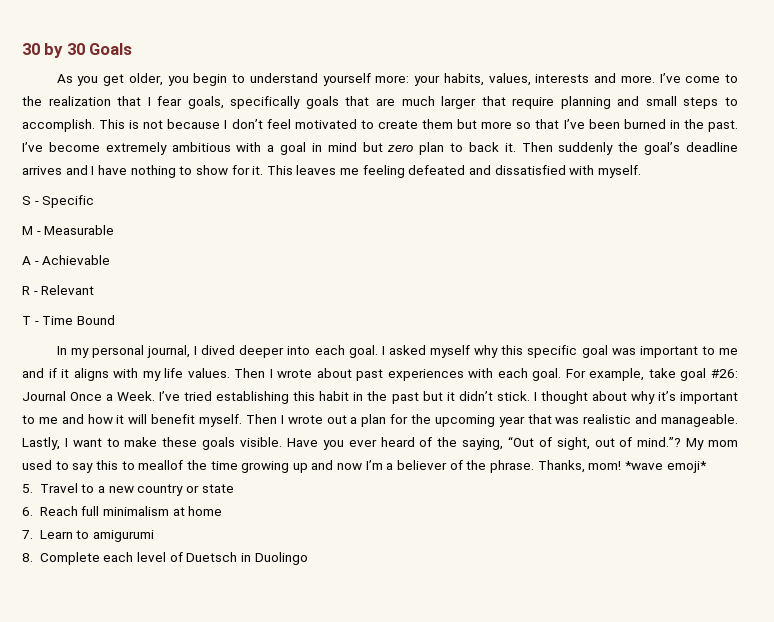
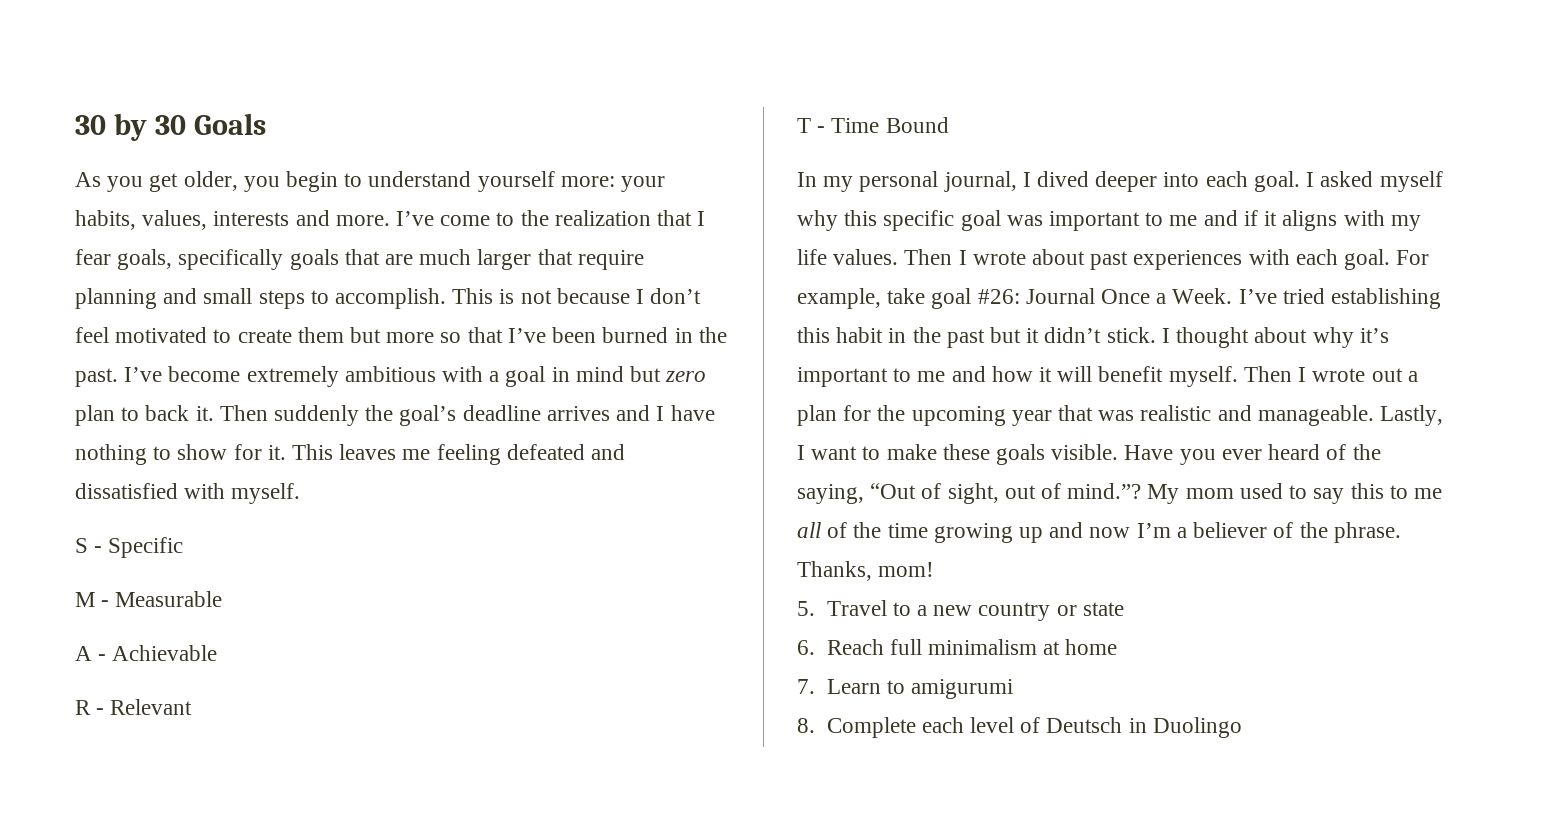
[138,460,184,470] meallof -> [1413,488,1442,499] [797,522,848,538] me all of
[624,461,707,473] *wave emoji* -> (935, 569) none
[186,552,238,562] Duetsch -> [1046,717,1123,733] Deutsch

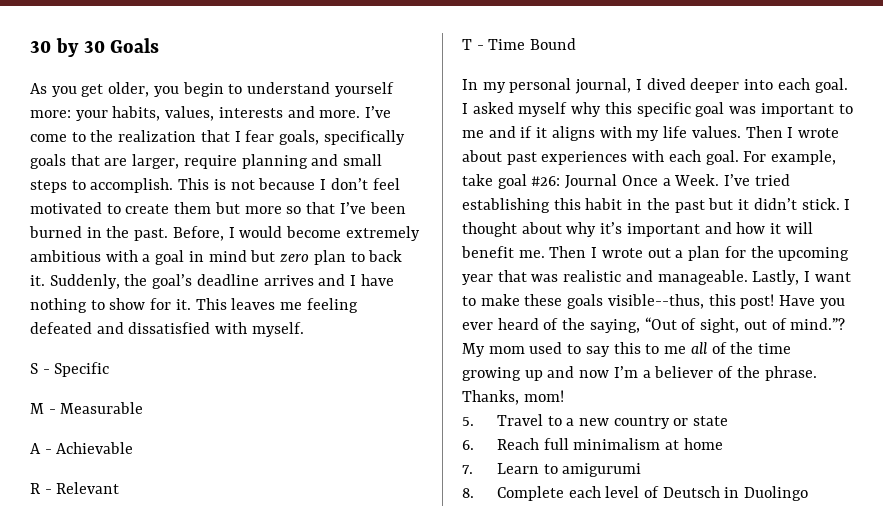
[419,249,573,270] much larger that -> [132,154,180,169] larger,
[124,367,163,382] I’ve -> [172,226,283,241] Before, I would
[219,405,360,426] Then suddenly -> [49,274,120,289] Suddenly,
[893,368,946,382] to me -> (700, 230) none
[1168,366,1238,387] myself. -> [518,250,545,258] me.
[1051,444,1119,460] visible. -> [607,294,775,309] visible--thus, this post!

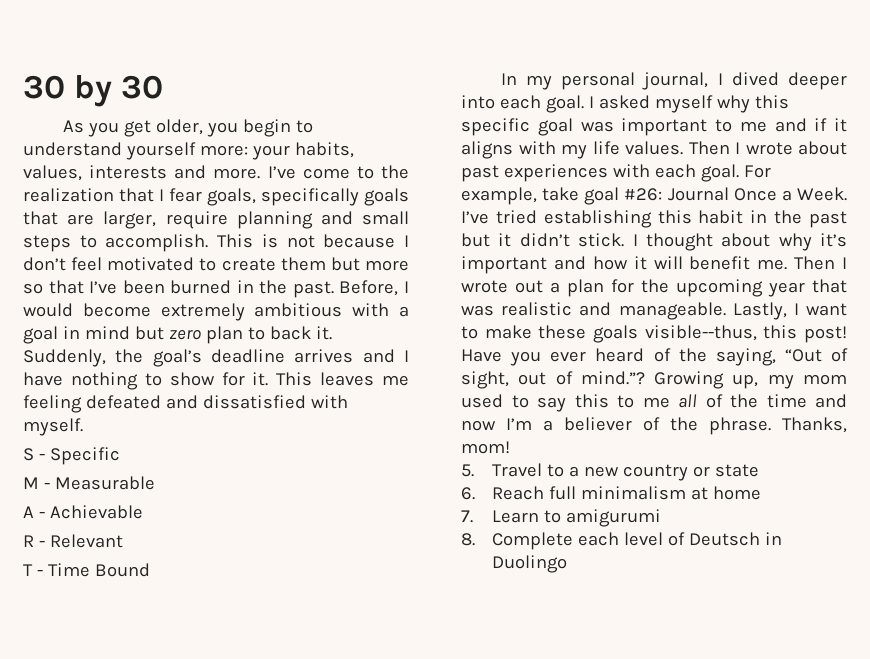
[110,38,160,53] Goals -> (164, 87) none
[462,343,485,357] My -> [654,371,794,389] Growing up, my
[462,367,543,381] growing up -> (807, 401) none

